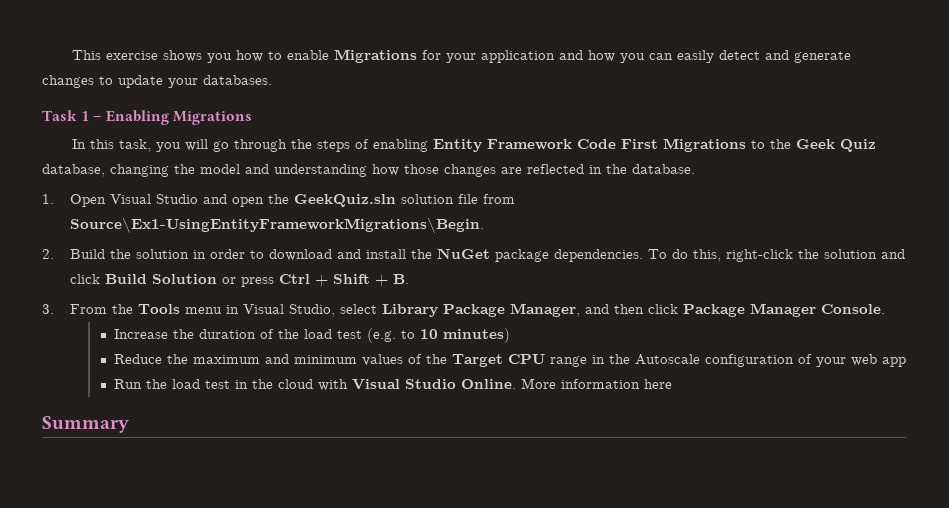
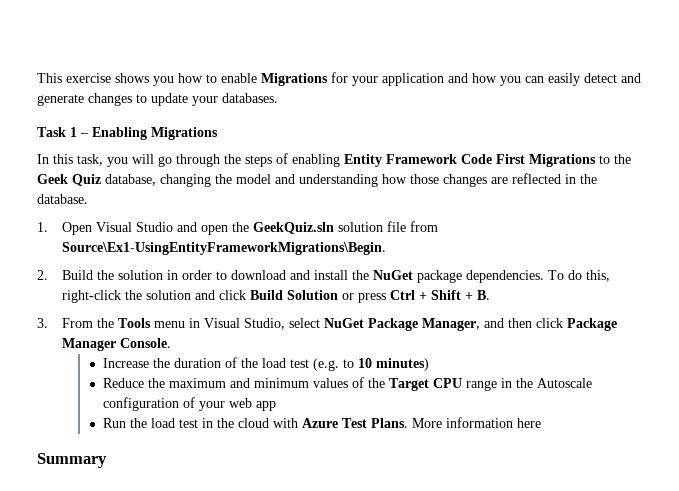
[381,304,438,317] Library -> [324,318,365,328] NuGet
[351,379,516,390] Visual Studio Online. -> [302,418,409,428] Azure Test Plans.

